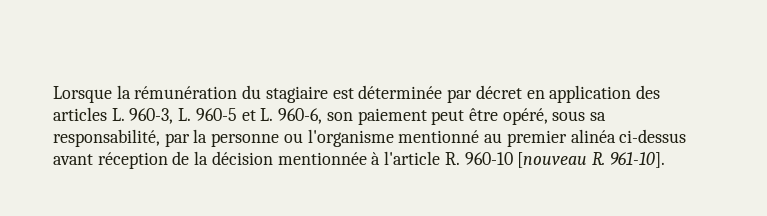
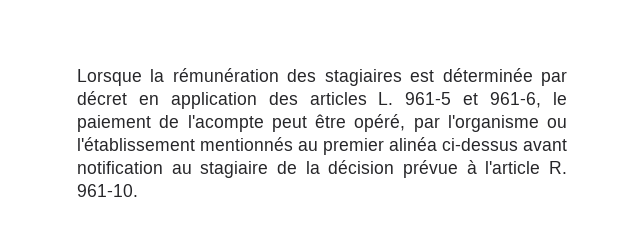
[242,85,328,103] du stagiaire -> [287,69,402,86] des stagiaires
[129,108,607,125] [53,129,480,147] 960-3, L. 960-5 et L. 960-6, son paiement peut être opéré, sous sa responsabilité, par la personne ou l'organisme mentionné -> [405,92,568,108] [77,114,567,132] [77,137,293,151] 961-5 et 961-6, le paiement de l'acompte peut être opéré, par l'organisme ou l'établissement mentionnés
[97,152,168,169] réception -> [77,161,269,178] notification au stagiaire
[277,152,367,165] mentionnée -> [403,160,458,178] prévue
[464,152,665,168] 960-10 [nouveau R. 961-10]. -> [77,184,138,197] 961-10.

